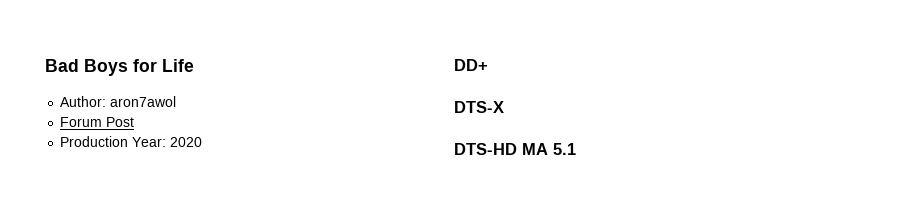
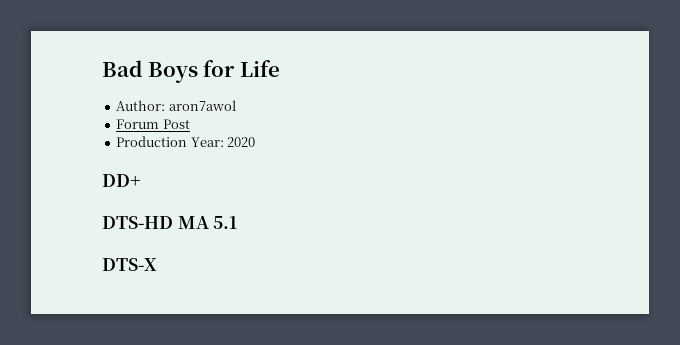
[454,101,504,113] // DTS-X -> (141, 180) none
(576, 149) none -> [102,258,157,271] // DTS-X

